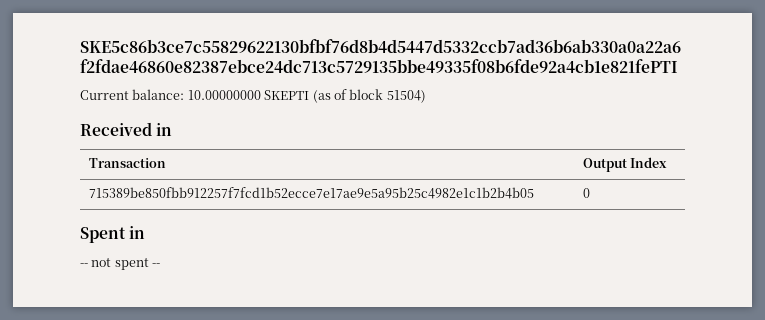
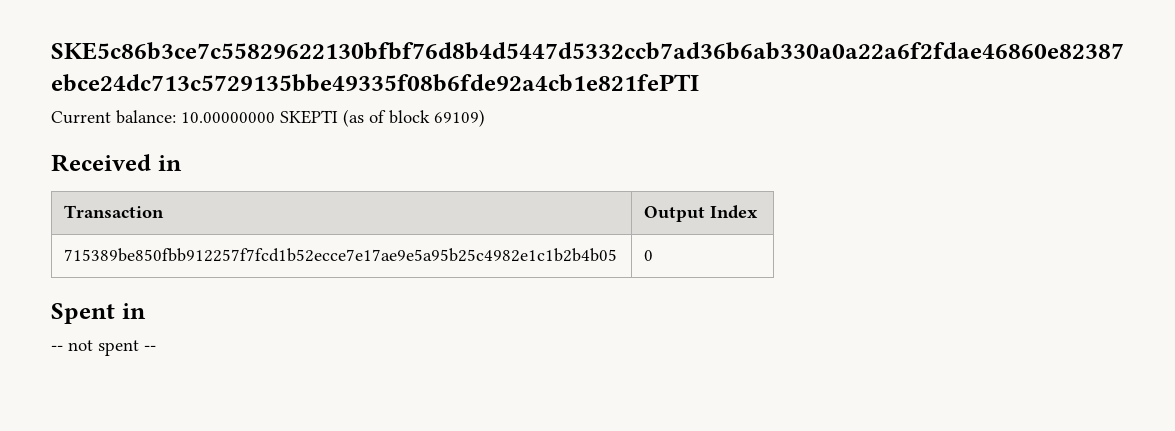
[386,90,426,103] 51504) -> [434,109,485,127] 69109)

